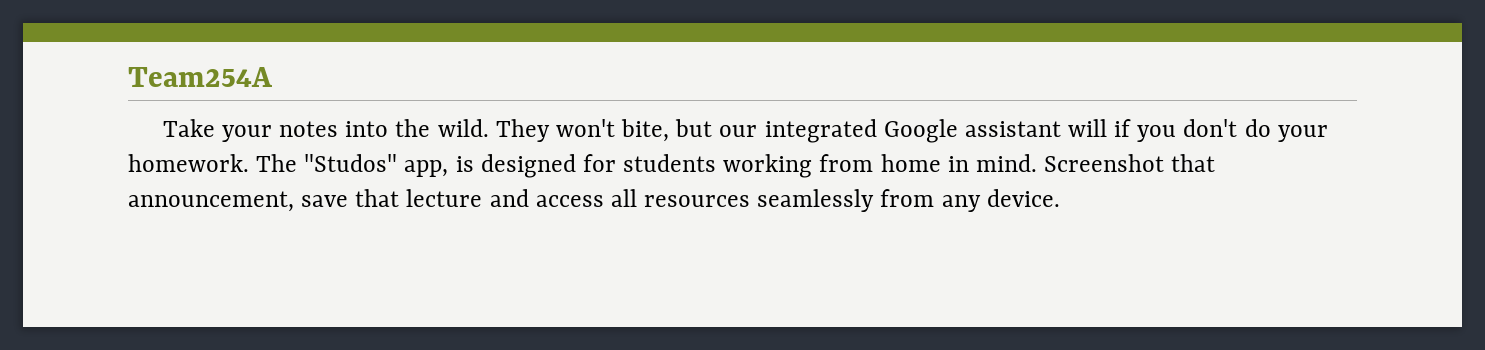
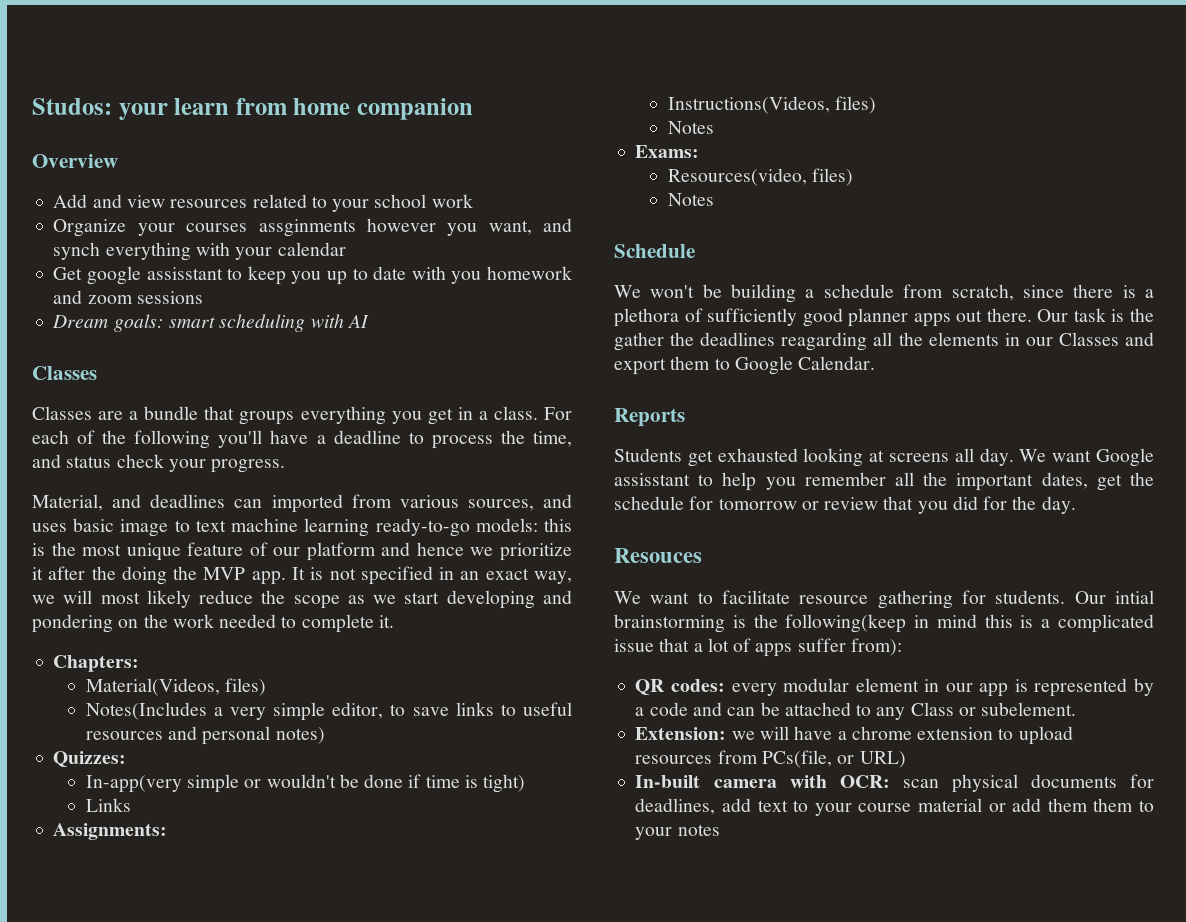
[128,67,272,87] [162,119,1328,143] [128,154,1216,178] [128,189,1060,212] Team254A // Take your notes into the wild. They won't bite, but our integrated Google assistant will if you don't do your homework. The "Studos" app, is designed for students working from home in mind. Screenshot that announcement, save that lecture and access all resources seamlessly from any device. -> [32,98,474,120] [32,154,118,168] [53,194,473,212] [53,218,572,237] [53,242,346,261] [53,266,573,285] [53,290,203,304] [52,314,369,332] [32,366,97,380] [32,406,572,425] [32,430,572,449] [32,454,286,473] [32,494,572,513] [32,518,572,537] [32,542,573,561] [32,566,572,585] [32,590,572,609] [32,614,394,633] [53,655,140,672] [85,678,266,696] [85,702,572,721] [85,726,325,745] [53,751,127,767] [85,774,526,793] [85,798,131,812] [53,823,168,840] [667,96,876,114] [667,121,714,134] [635,145,700,158] [667,168,853,186] [667,193,714,206] [614,244,695,258] [614,284,1154,303] [614,308,1154,327] [614,332,1154,351] [614,356,876,375] [614,408,685,427] [614,448,1154,467] [614,472,1154,491] [614,496,1076,514] [614,548,702,563] [614,590,1154,609] [614,614,1154,633] [614,638,902,657] [635,678,1154,697] [635,702,1077,720] [635,726,1073,745] [635,750,906,768] [635,774,1154,793] [635,798,1154,816] [635,824,720,840] Studos: your learn from home companion // Overview // Add and view resources related to your school work // Organize your courses assginments however you want, and synch everything with your calendar // Get google assisstant to keep you up to date with you homework and zoom sessions // Dream goals: smart scheduling with AI // Classes // Classes are a bundle that groups everything you get in a class. For each of the following you'll have a deadline to process the time, and status check your progress. // Material, and deadlines can imported from various sources, and uses basic image to text machine learning ready-to-go models: this is the most unique feature of our platform and hence we prioritize it after the doing the MVP app. It is not specified in an exact way, we will most likely reduce the scope as we start developing and pondering on the work needed to complete it. // Chapters: // Material(Videos, files) // Notes(Includes a very simple editor, to save links to useful resources and personal notes) // Quizzes: // In-app(very simple or wouldn't be done if time is tight) // Links // Assignments: // Instructions(Videos, files) // Notes // Exams: // Resources(video, files) // Notes // Schedule // We won't be building a schedule from scratch, since there is a plethora of sufficiently good planner apps out there. Our task is the gather the deadlines reagarding all the elements in our Classes and export them to Google Calendar. // Reports // Students get exhausted looking at screens all day. We want Google assisstant to help you remember all the important dates, get the schedule for tomorrow or review that you did for the day. // Resouces // We want to facilitate resource gathering for students. Our intial brainstorming is the following(keep in mind this is a complicated issue that a lot of apps suffer from): // QR codes: every modular element in our app is represented by a code and can be attached to any Class or subelement. // Extension: we will have a chrome extension to upload resources from PCs(file, or URL) // In-built camera with OCR: scan physical documents for deadlines, add text to your course material or add them them to your notes

